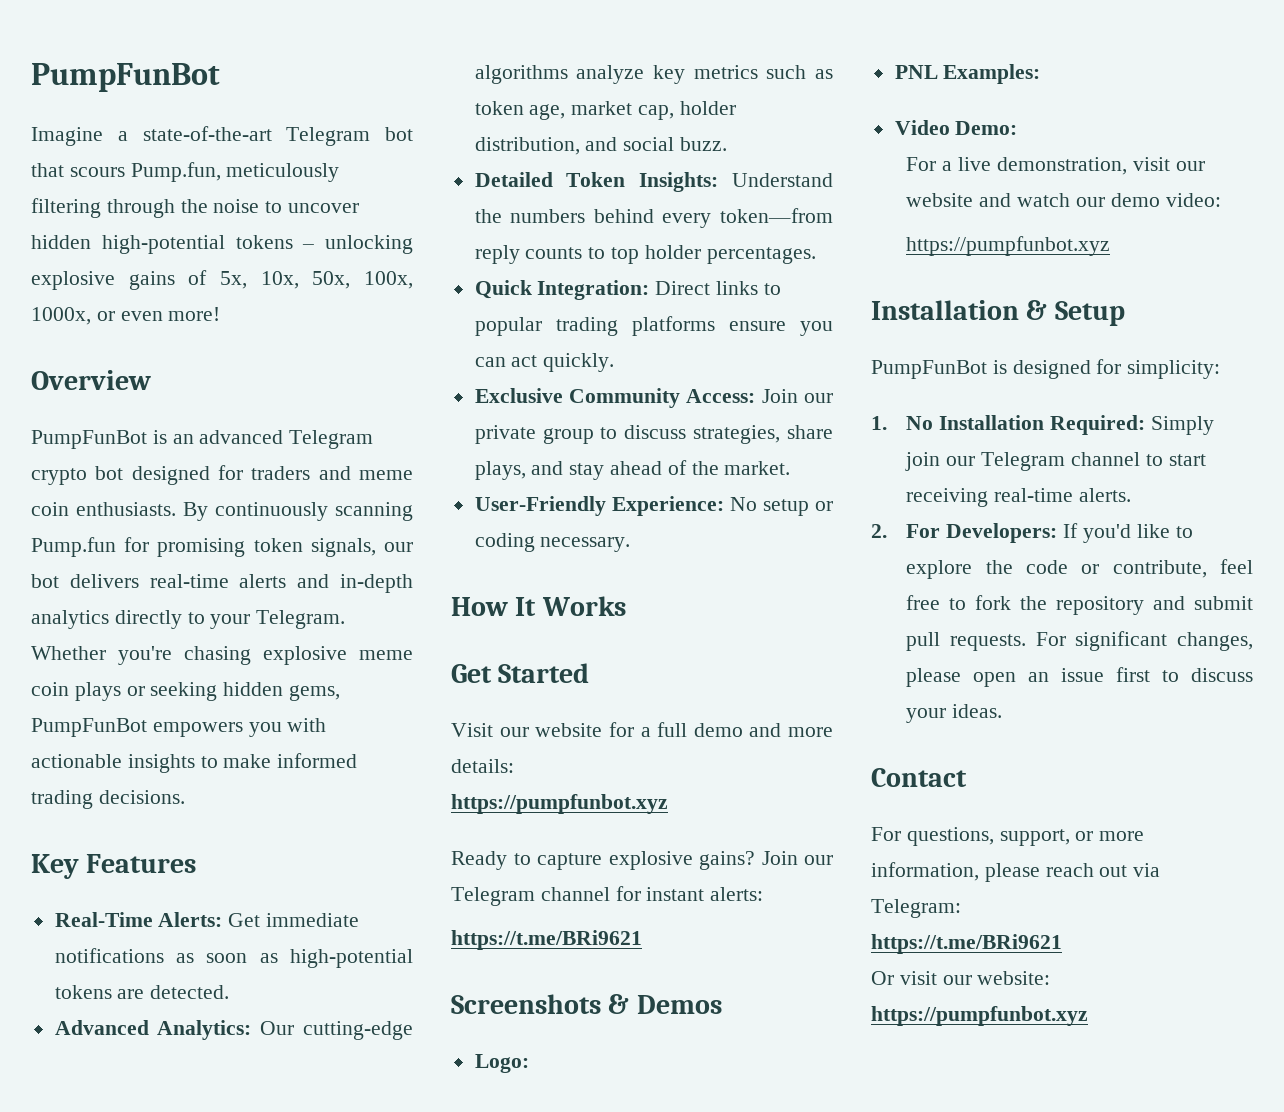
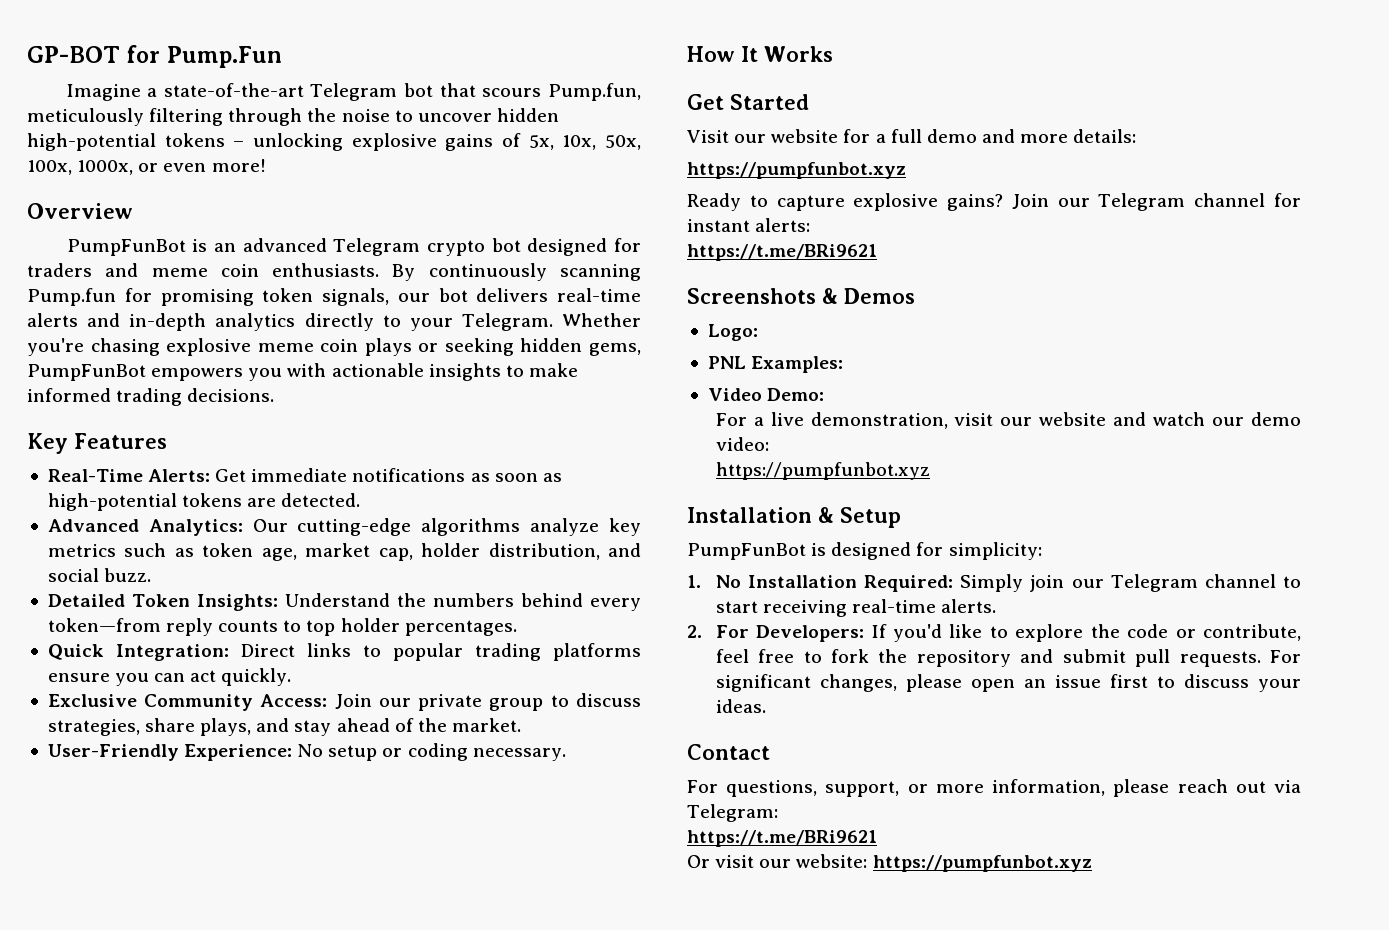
[31,63,220,92] PumpFunBot -> [27,45,282,68] GP-BOT for Pump.Fun

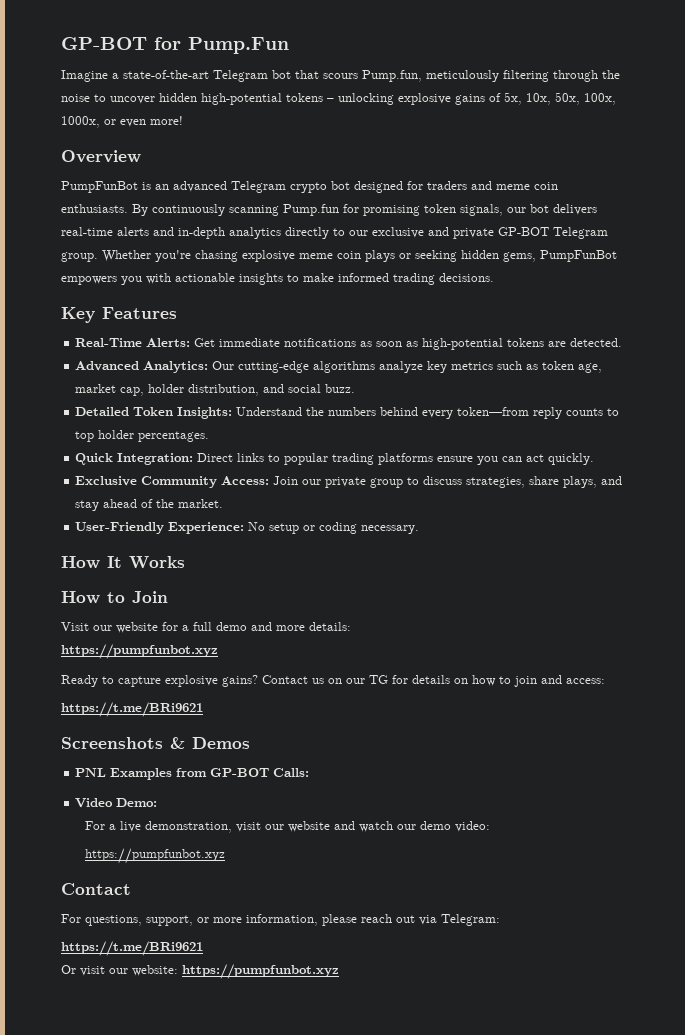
[409,313,553,331] your Telegram. -> [349,227,608,239] [61,252,98,262] our exclusive and private GP-BOT Telegram group.
[687,94,809,110] Get Started -> [61,591,168,604] How to Join
[1011,193,1301,211] [687,218,811,232] Join our Telegram channel for instant alerts: -> [262,675,605,687] Contact us on our TG for details on how to join and access:
[707,324,758,341] // Logo: -> (250, 743) none
[751,356,844,373] Examples: -> [110,768,310,780] Examples from GP-BOT Calls:
[687,507,901,528] [687,542,1042,560] [687,574,1301,592] [715,599,997,617] [687,624,1301,642] [715,649,1301,667] [715,674,1301,692] [715,699,766,713] // Installation & Setup // PumpFunBot is designed for simplicity: // 1. No Installation Required: Simply join our Telegram channel to start receiving real-time alerts. // 2. For Developers: If you'd like to explore the code or contribute, feel free to fork the repository and submit pull requests. For significant changes, please open an issue first to discuss your ideas. -> (226, 856) none

